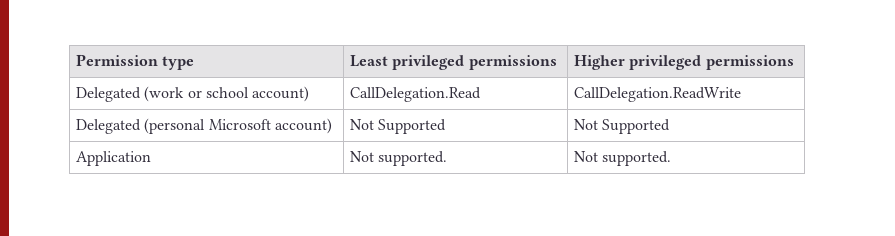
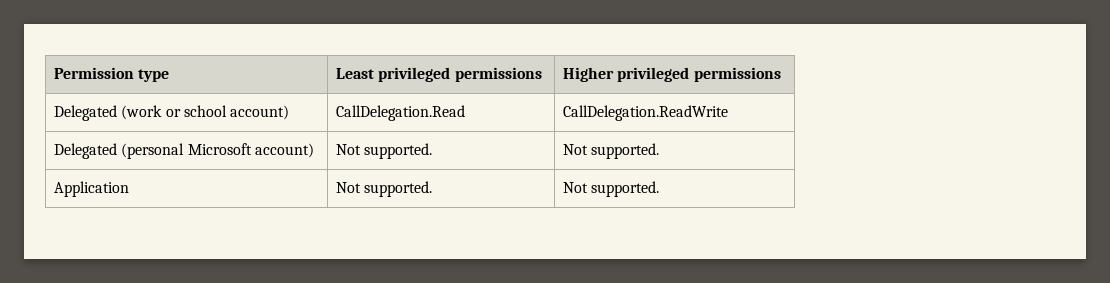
[378,119,447,134] [573,119,671,134] Supported | Not Supported -> [364,143,433,159] [562,143,660,159] supported. | Not supported.

